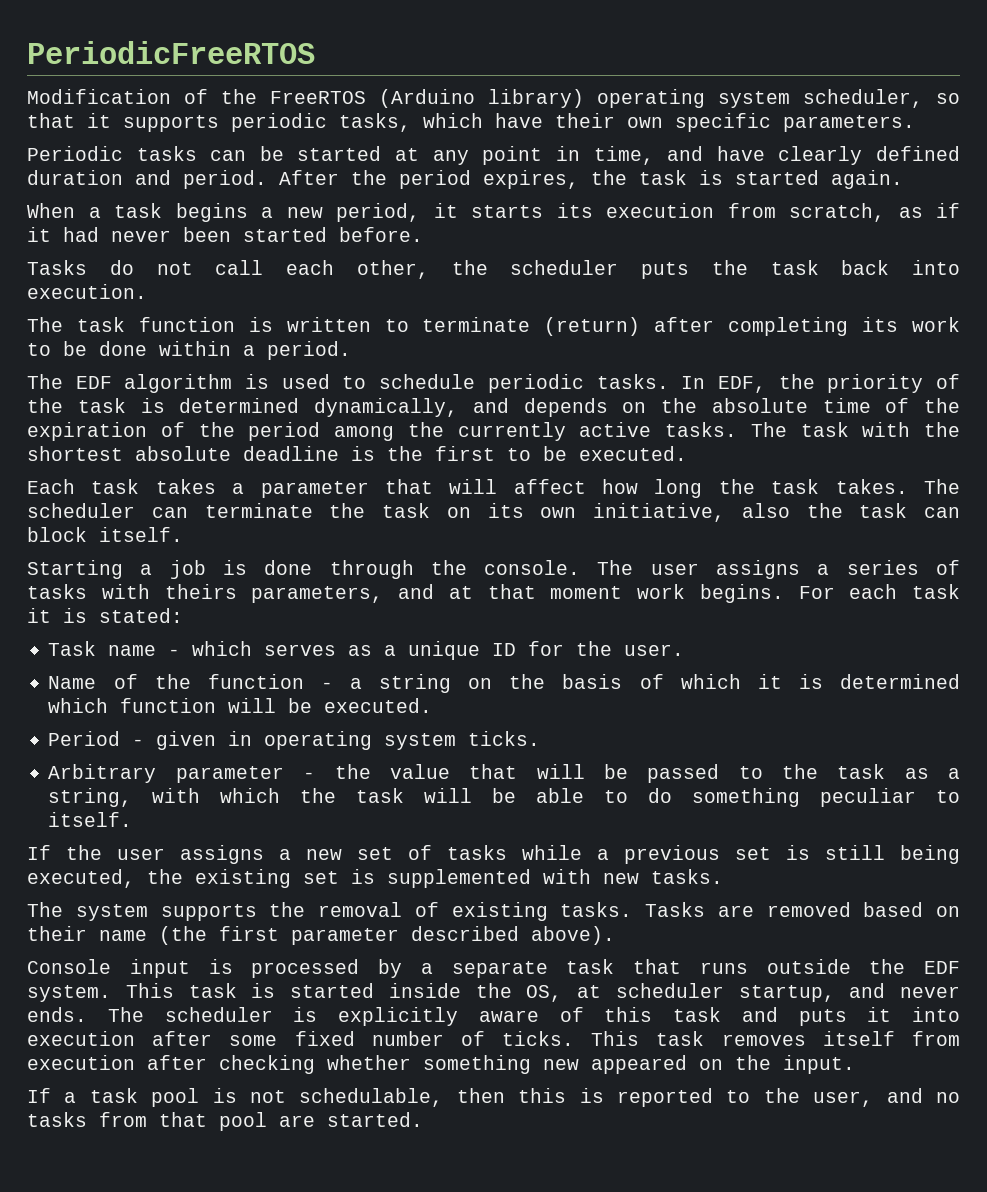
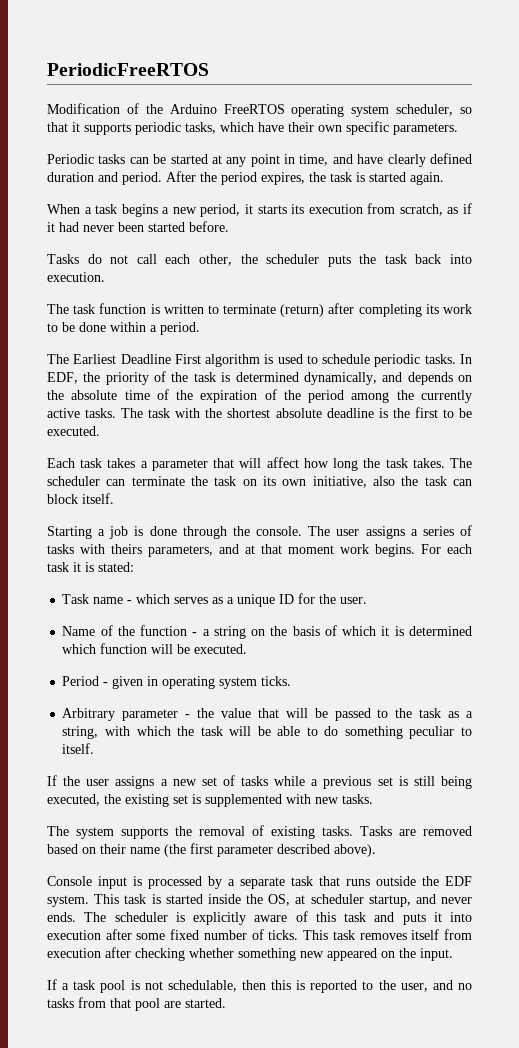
[270,89,584,108] FreeRTOS (Arduino library) -> [169,104,285,114] Arduino FreeRTOS
[75,376,112,389] EDF -> [73,354,201,364] Earliest Deadline First

